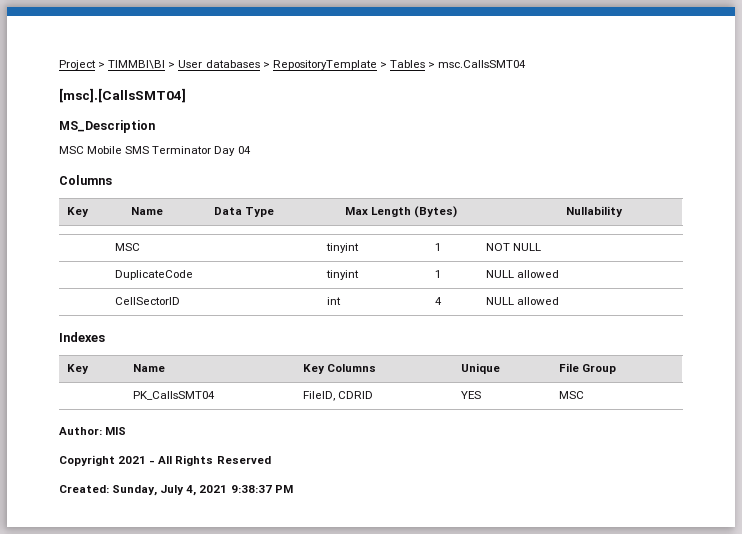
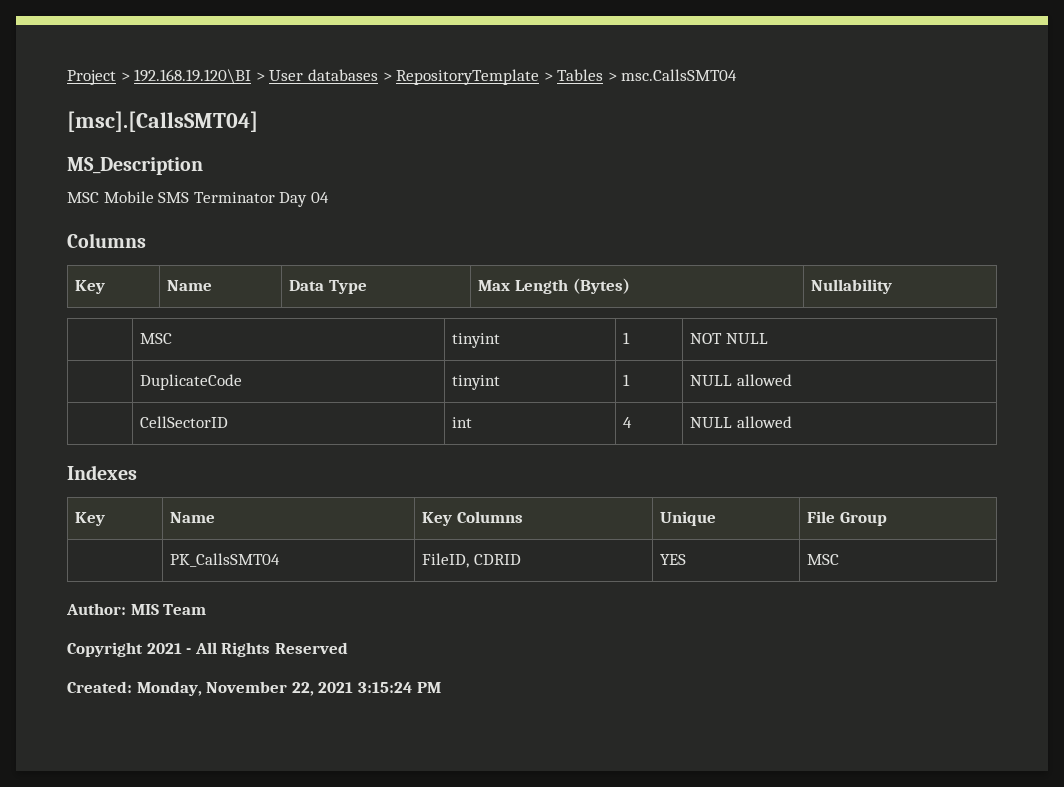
[108,60,166,69] TIMMBI\BI -> [134,69,252,84] 192.168.19.120\BI
(127, 431) none -> [163,604,207,615] Team
[112,485,272,496] Sunday, July 4, 2021 9:38:37 -> [136,681,412,696] Monday, November 22, 2021 3:15:24

